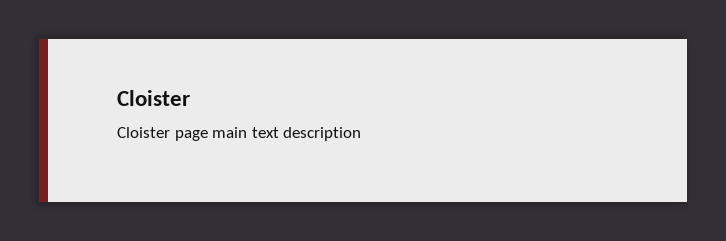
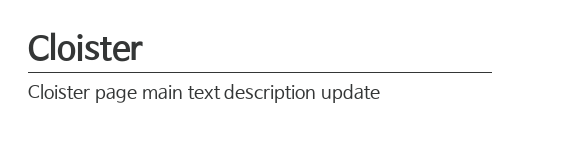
(362, 134) none -> [321,84,381,103] update

